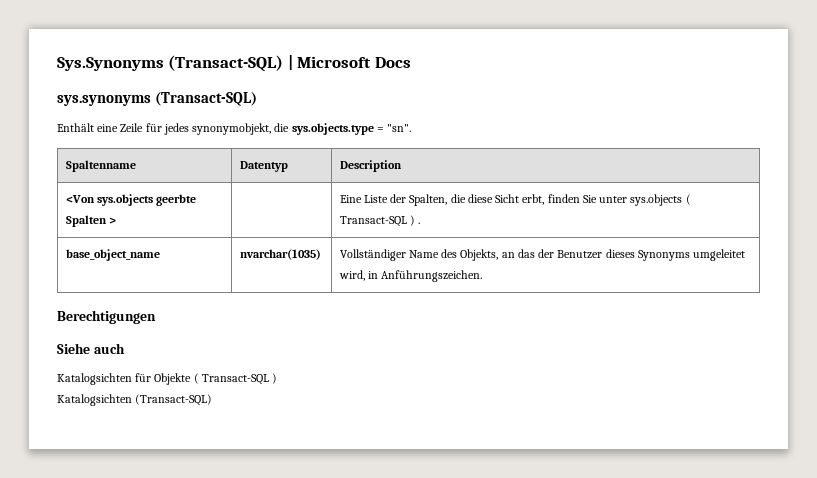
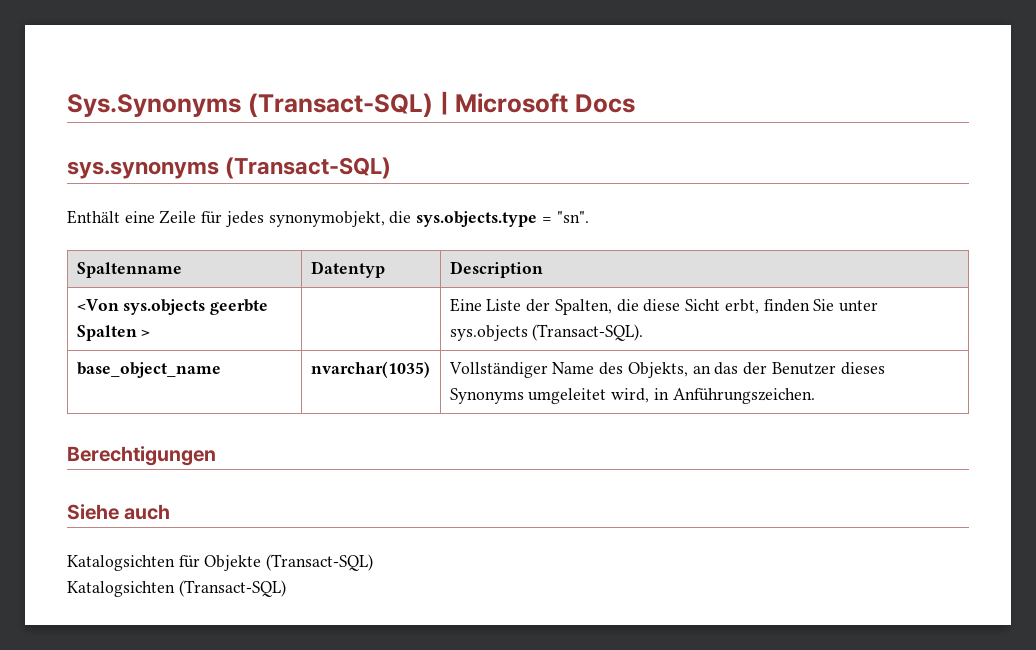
[685,194,691,205] [339,215,421,227] ( Transact-SQL ) . -> [532,324,644,341] (Transact-SQL).
[193,373,278,385] ( Transact-SQL ) -> [266,554,374,571] (Transact-SQL)

